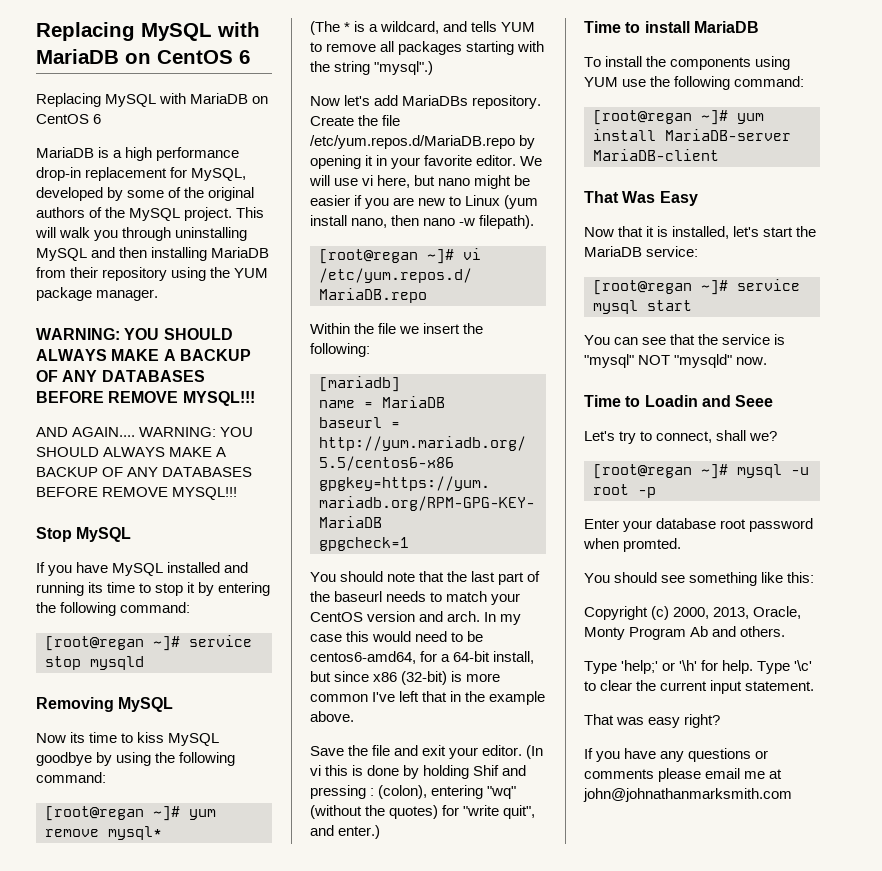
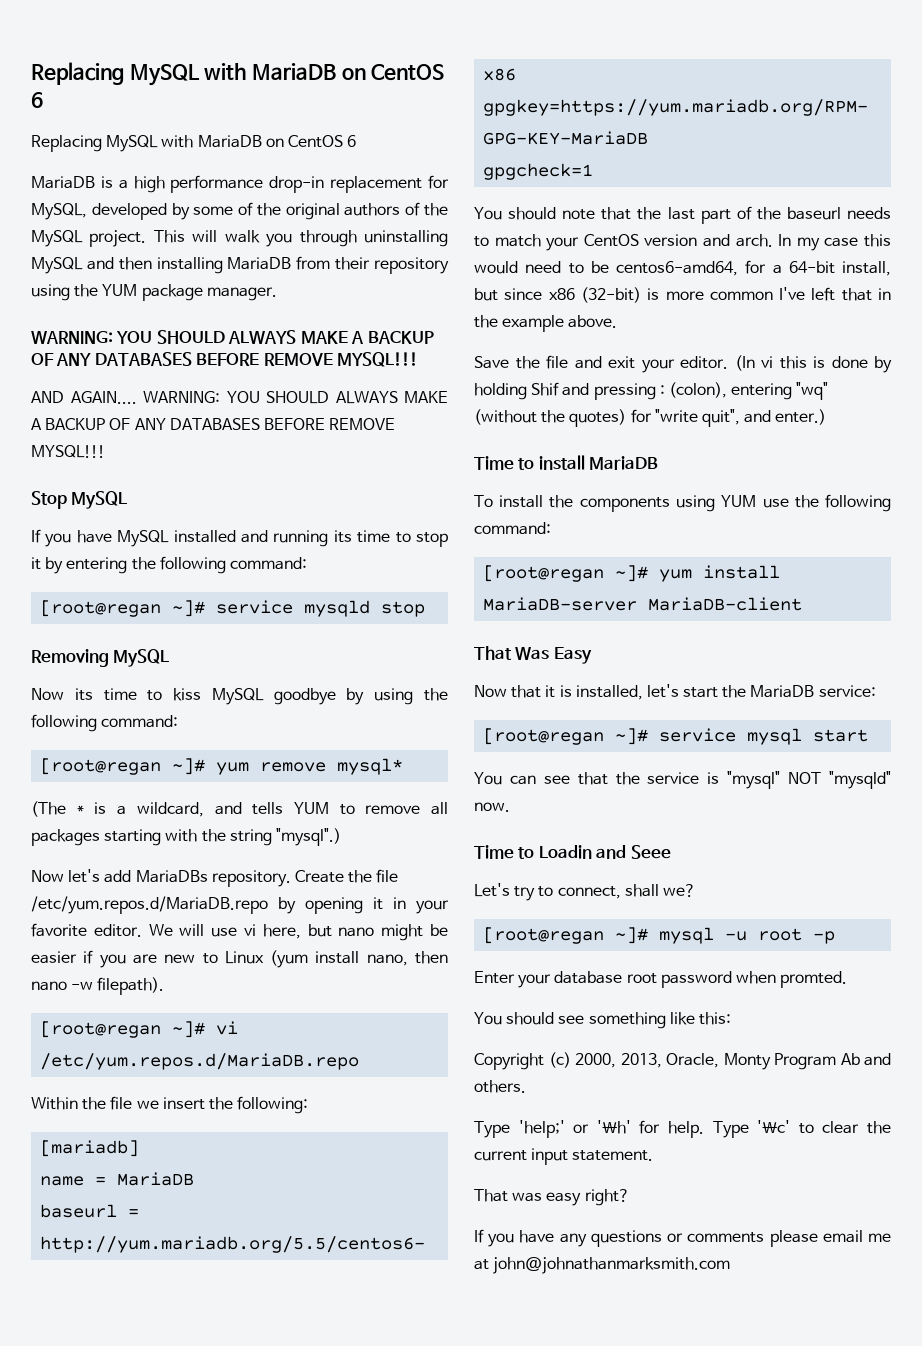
[45,656,144,670] stop mysqld -> [304,600,426,617] mysqld stop

